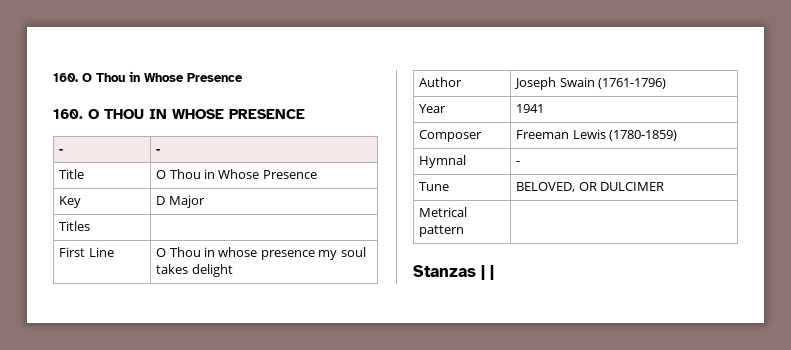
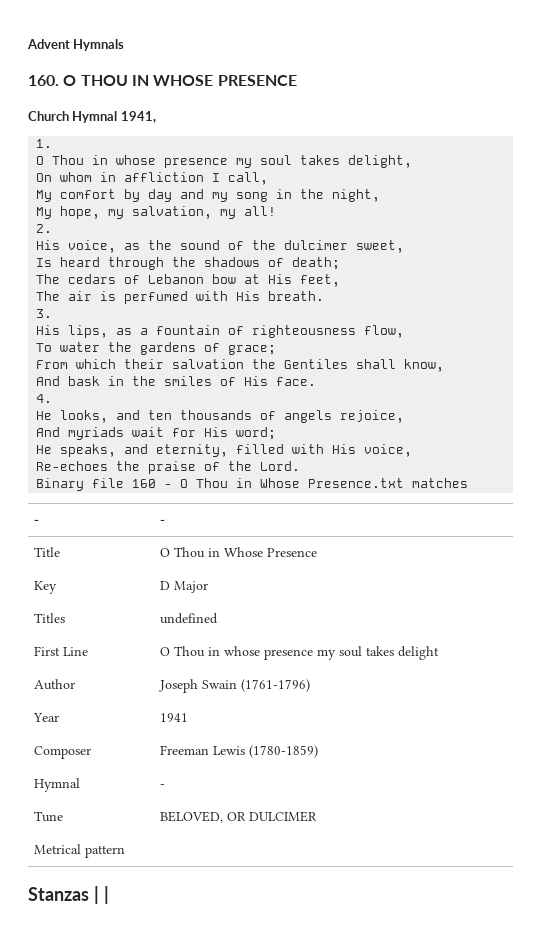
[53,71,243,82] 160. O Thou in Whose Presence -> [27,39,125,51] Advent Hymnals
(305, 114) none -> [28,111,156,123] [36,139,53,148] [36,155,413,168] [36,172,269,185] [36,189,381,202] [36,206,277,219] [36,224,53,233] [36,240,405,253] [36,257,341,270] [36,274,341,287] [36,291,325,304] [36,309,53,318] [36,325,405,338] [36,342,277,355] [36,359,445,372] [36,376,317,386] [36,394,53,403] [36,410,405,423] [36,427,277,440] [36,444,413,457] [36,461,301,474] [36,478,469,491] // Church Hymnal 1941, // 1. // O Thou in whose presence my soul takes delight, // On whom in affliction I call, // My comfort by day and my song in the night, // My hope, my salvation, my all! // 2. // His voice, as the sound of the dulcimer sweet, // Is heard through the shadows of death; // The cedars of Lebanon bow at His feet, // The air is perfumed with His breath. // 3. // His lips, as a fountain of righteousness flow, // To water the gardens of grace; // From which their salvation the Gentiles shall know, // And bask in the smiles of His face. // 4. // He looks, and ten thousands of angels rejoice, // And myriads wait for His word; // He speaks, and eternity, filled with His voice, // Re-echoes the praise of the Lord. // Binary file 160 - O Thou in Whose Presence.txt matches
(91, 226) none -> [160,613,219,624] undefined

